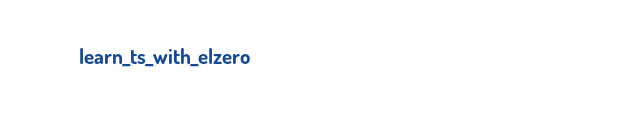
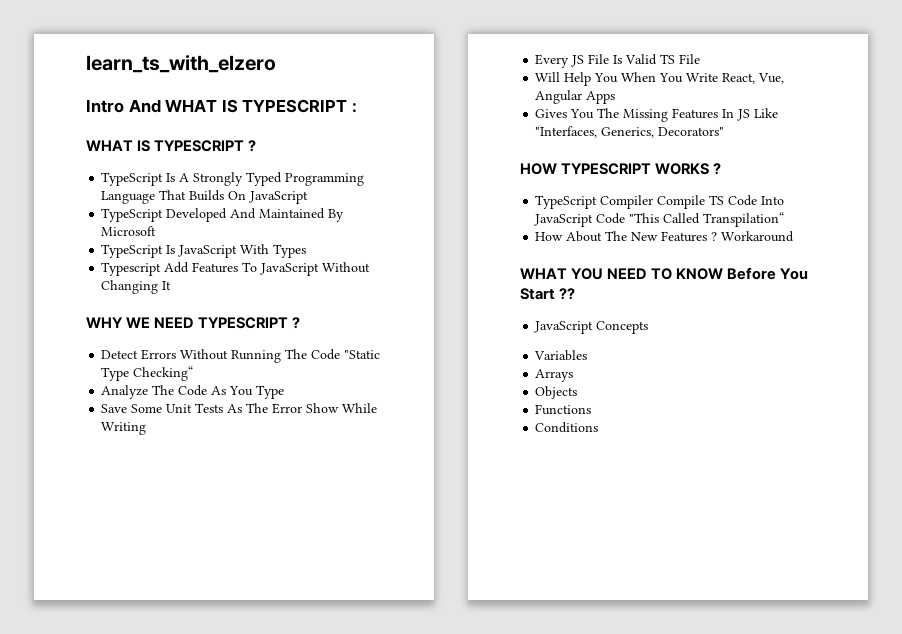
(250, 57) none -> [86,99,357,113] [86,140,257,152] [101,172,365,186] [101,190,309,204] [101,208,345,222] [101,226,157,236] [101,244,307,258] [101,262,371,276] [101,280,172,294] [86,317,301,329] [101,349,381,363] [101,366,194,381] [101,385,285,399] [101,403,378,414] [101,422,147,435] [535,54,701,68] [535,72,785,86] [535,90,616,104] [535,108,779,122] [535,126,725,138] [520,163,722,175] [535,195,785,209] [534,212,785,227] [535,231,795,242] [520,267,809,280] [520,288,576,300] [534,321,649,334] [534,350,588,361] [535,369,574,382] [535,386,578,399] [535,404,592,415] [535,422,599,433] // Intro And WHAT IS TYPESCRIPT : // WHAT IS TYPESCRIPT ? // TypeScript Is A Strongly Typed Programming Language That Builds On JavaScript // TypeScript Developed And Maintained By Microsoft // TypeScript Is JavaScript With Types // Typescript Add Features To JavaScript Without Changing It // WHY WE NEED TYPESCRIPT ? // Detect Errors Without Running The Code "Static Type Checking“ // Analyze The Code As You Type // Save Some Unit Tests As The Error Show While Writing // Every JS File Is Valid TS File // Will Help You When You Write React, Vue, Angular Apps // Gives You The Missing Features In JS Like "Interfaces, Generics, Decorators" // HOW TYPESCRIPT WORKS ? // TypeScript Compiler Compile TS Code Into JavaScript Code "This Called Transpilation“ // How About The New Features ? Workaround // WHAT YOU NEED TO KNOW Before You Start ?? // JavaScript Concepts // Variables // Arrays // Objects // Functions // Conditions

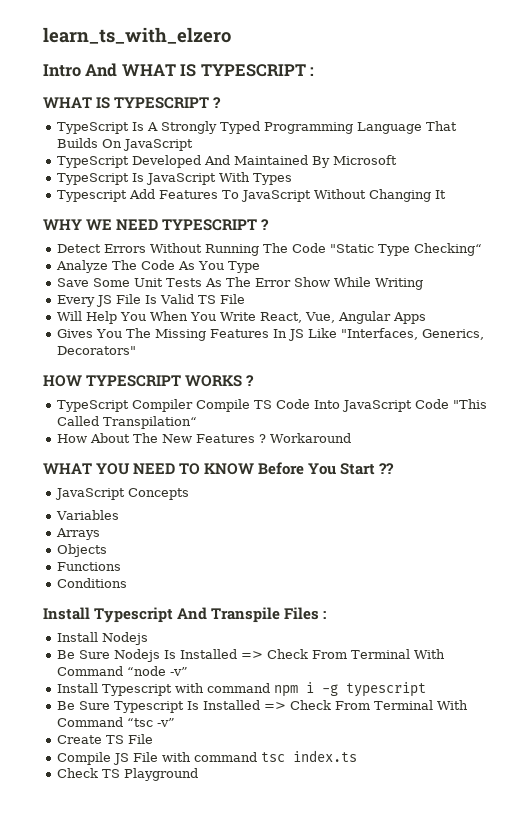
(599, 427) none -> [43,607,327,623] [57,632,149,645] [57,649,446,662] [57,666,189,676] [57,682,427,697] [57,700,469,713] [57,717,176,727] [57,734,154,744] [57,750,358,765] [57,768,199,781] // Install Typescript And Transpile Files : // Install Nodejs // Be Sure Nodejs Is Installed => Check From Terminal With Command “node -v” // Install Typescript with command npm i -g typescript // Be Sure Typescript Is Installed => Check From Terminal With Command “tsc -v” // Create TS File // Compile JS File with command tsc index.ts // Check TS Playground

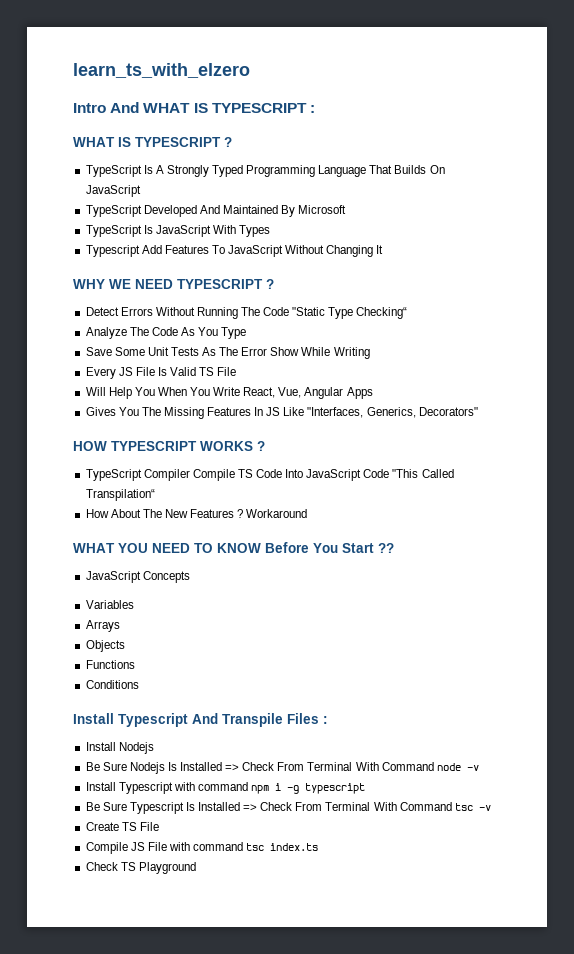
[127,666,189,676] “node -v” -> [436,763,479,771] node -v
[127,718,176,727] “tsc -v” -> [454,803,491,811] tsc -v

